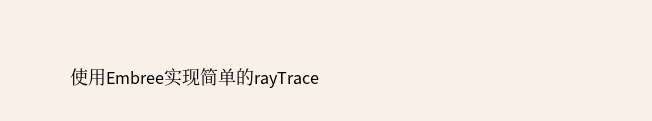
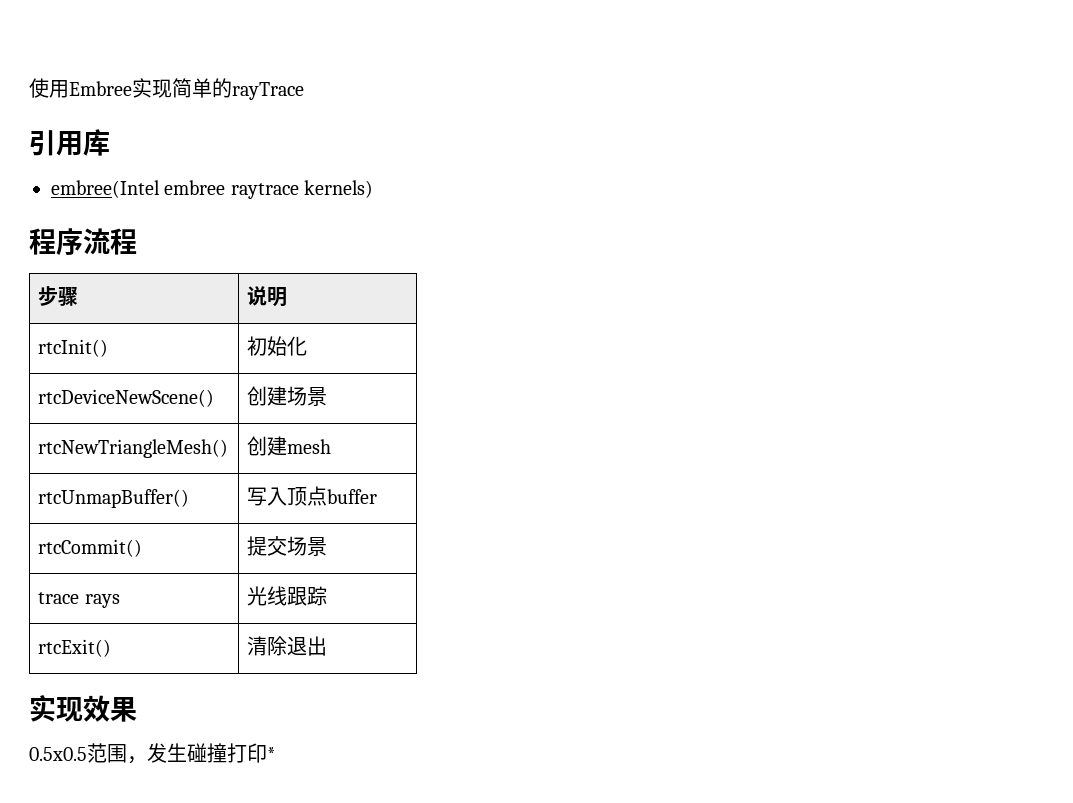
(319, 80) none -> [29,129,110,156] [51,180,374,199] [29,228,137,256] [38,286,79,306] [247,286,288,307] [38,339,109,357] [247,336,308,356] [38,389,215,407] [247,386,328,406] [38,439,229,458] [247,436,332,456] [38,489,190,508] [247,486,378,506] [38,539,143,557] [247,536,328,556] [38,592,120,608] [247,586,328,606] [38,639,112,657] [247,636,328,656] [29,695,137,722] [29,743,276,764] // 引用库 // embree(Intel embree raytrace kernels) // 程序流程 // 步骤 | 说明 // rtcInit() | 初始化 // rtcDeviceNewScene() | 创建场景 // rtcNewTriangleMesh() | 创建mesh // rtcUnmapBuffer() | 写入顶点buffer // rtcCommit() | 提交场景 // trace rays | 光线跟踪 // rtcExit() | 清除退出 // 实现效果 // 0.5x0.5范围，发生碰撞打印*

